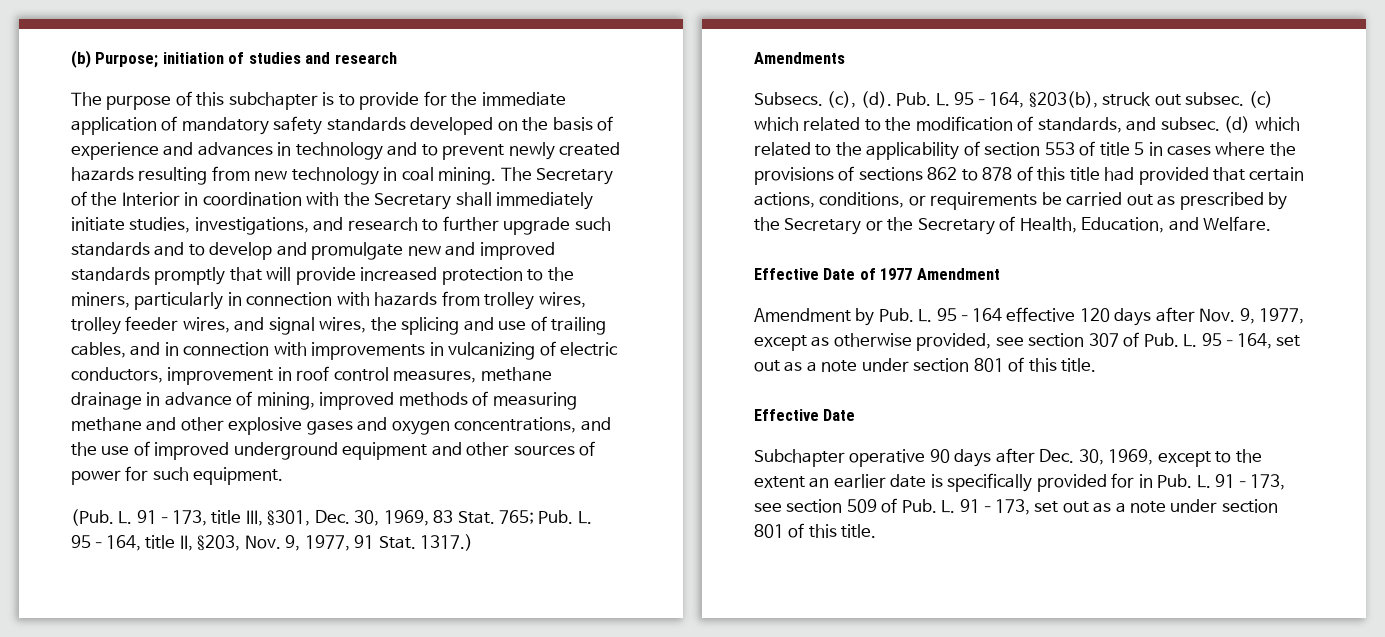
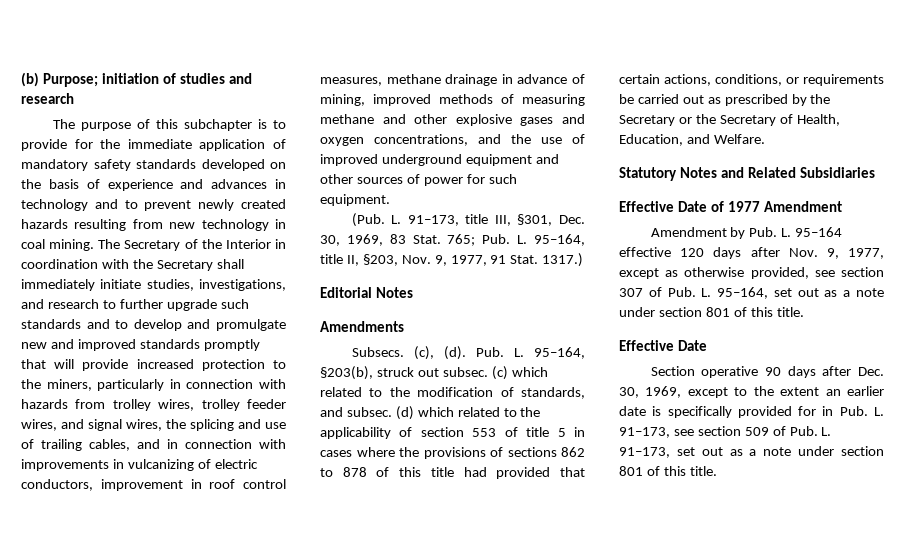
(474, 542) none -> [320,287,413,298] // Editorial Notes
(1272, 223) none -> [619,167,875,181] // Statutory Notes and Related Subsidiaries
[754,449,845,467] Subchapter -> [650,366,695,376] Section

